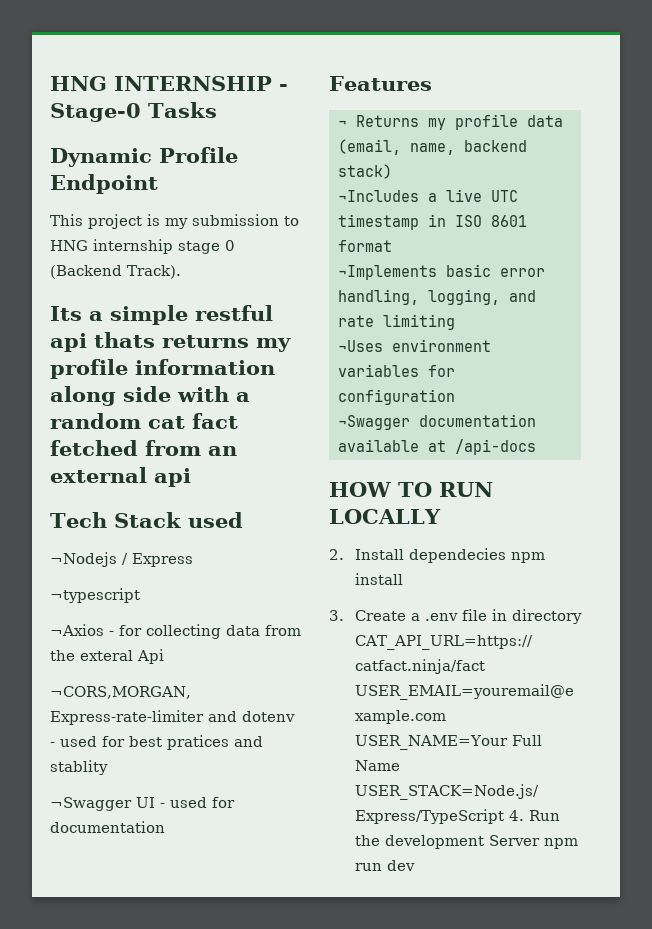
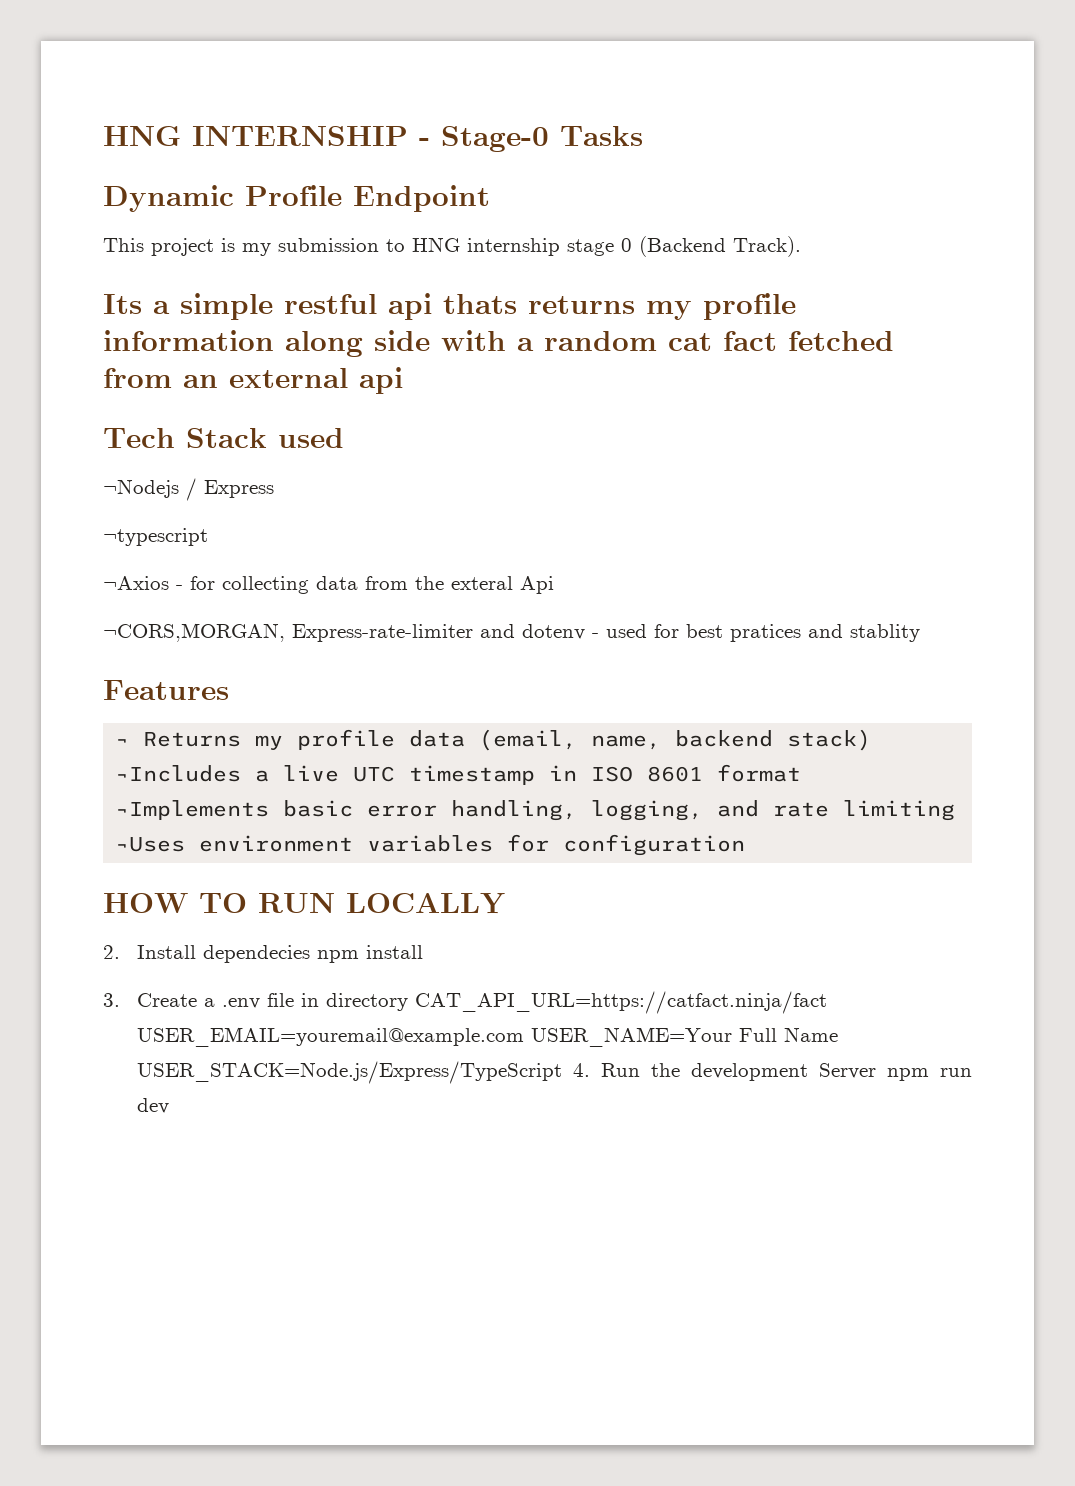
[50,797,235,811] [50,821,165,833] // ¬Swagger UI - used for documentation -> (920, 633) none
[337,414,536,430] [337,439,536,455] // ¬Swagger documentation available at /api-docs -> (746, 845) none

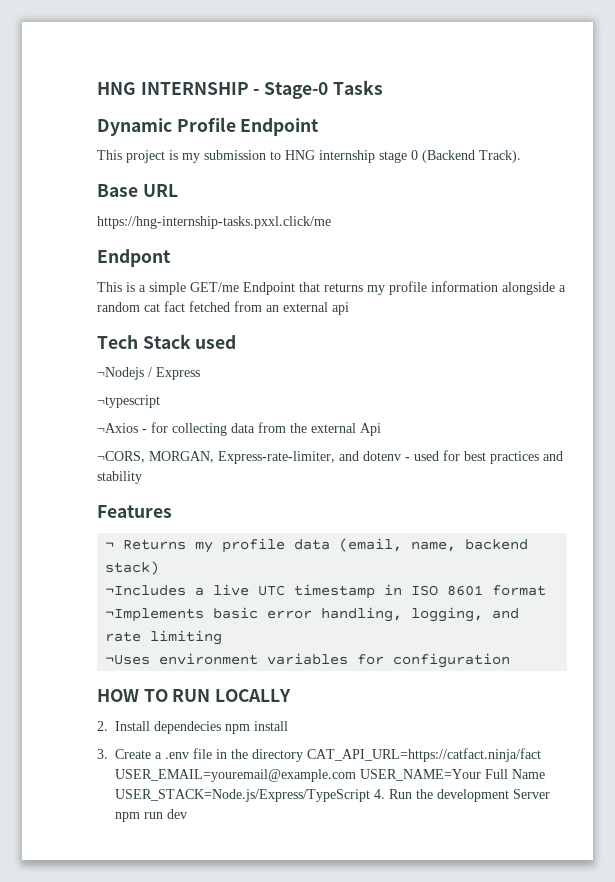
[103,293,517,320] Its a simple restful api thats -> [97,184,178,197] [97,216,331,229] [97,249,171,267] [97,282,320,295] Base URL // https://hng-internship-tasks.pxxl.click/me // Endpont // This is a simple GET/me Endpoint that
[285,330,506,357] along side with -> [502,282,555,295] alongside
[451,576,513,590] exteral -> [311,423,356,433] external
[103,623,473,642] ¬CORS,MORGAN, Express-rate-limiter -> [97,451,335,464] ¬CORS, MORGAN, Express-rate-limiter,
[730,624,920,642] pratices and stablity -> [490,451,563,464] [97,471,142,484] practices and stability
(319, 1000) none -> [231,749,248,759] the

